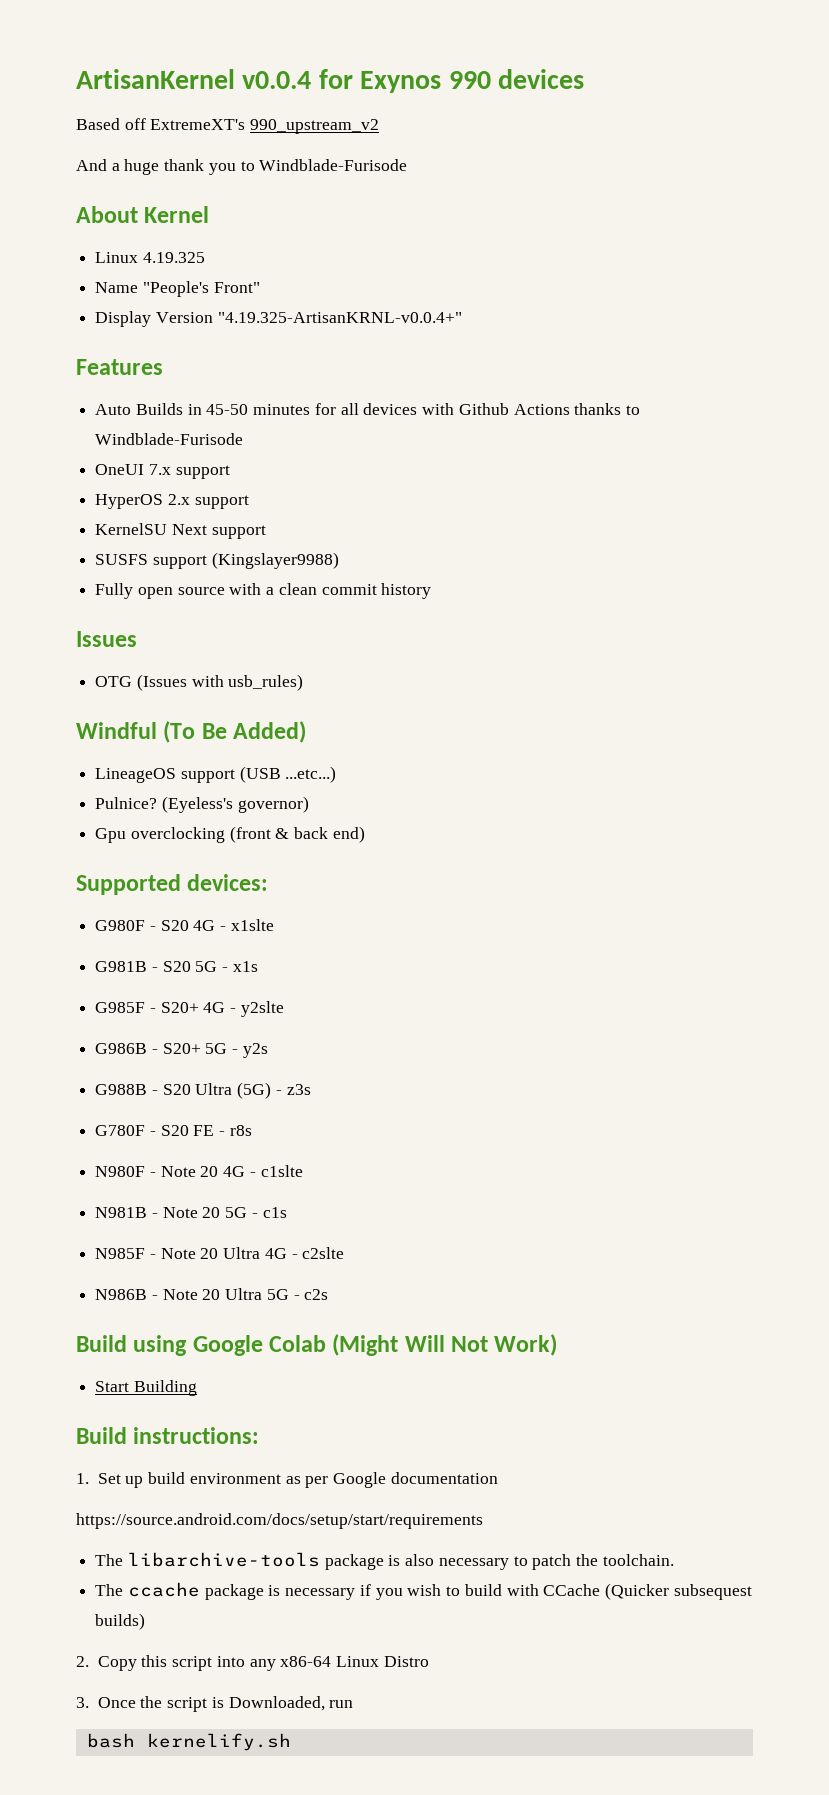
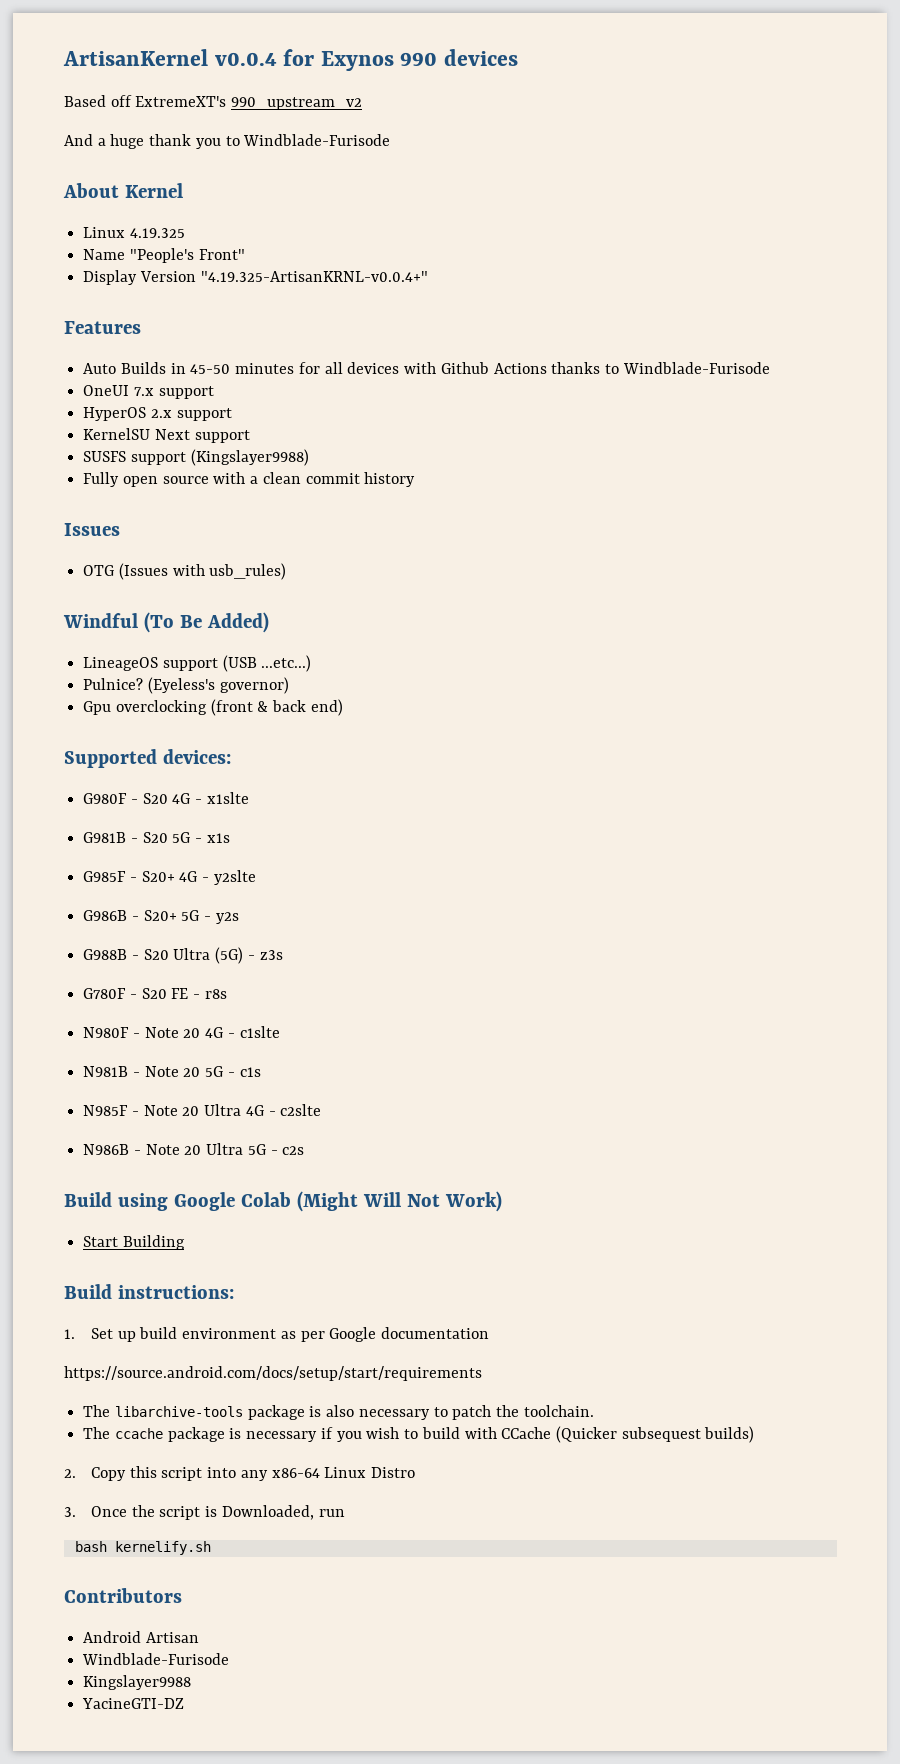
(291, 1742) none -> [64,1588,182,1603] [83,1631,199,1643] [82,1653,230,1665] [83,1675,192,1690] [82,1698,185,1709] // Contributors // Android Artisan // Windblade-Furisode // Kingslayer9988 // YacineGTI-DZ

